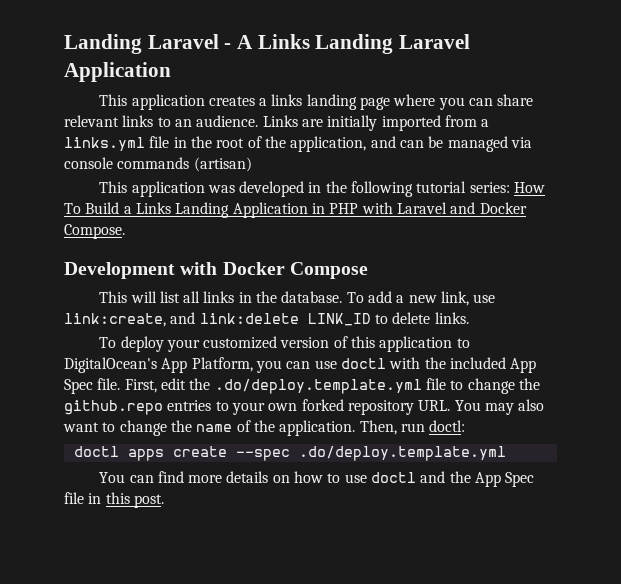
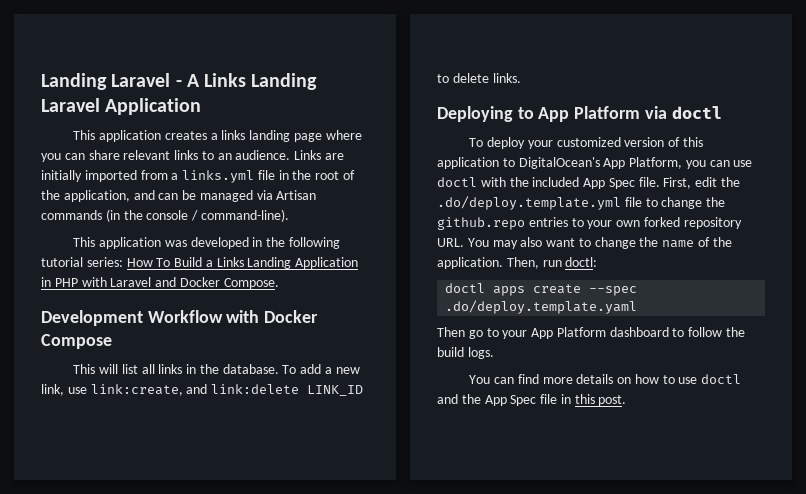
[64,157,252,172] console commands (artisan) -> [276,190,317,200] [41,209,289,222] Artisan commands (in the console / command-line).
(175, 270) none -> [147,310,223,323] Workflow
(469, 318) none -> [437,106,722,122] // Deploying to App Platform via doctl
[298,446,506,461] .do/deploy.template.yml -> [445,300,638,314] [437,327,746,339] [437,347,494,359] .do/deploy.template.yaml // Then go to your App Platform dashboard to follow the build logs.

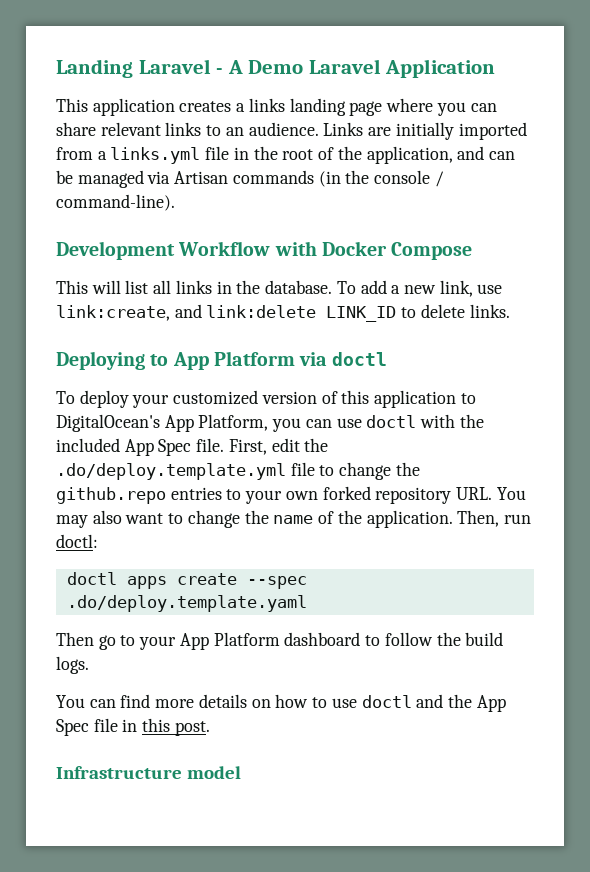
[204,73,318,90] Links Landing -> [248,60,304,74] Demo
[73,237,340,249] [41,257,359,269] [41,277,279,289] // This application was developed in the following tutorial series: How To Build a Links Landing Application in PHP with Laravel and Docker Compose. -> (175, 202) none
(627, 400) none -> [56,766,241,779] // Infrastructure model

